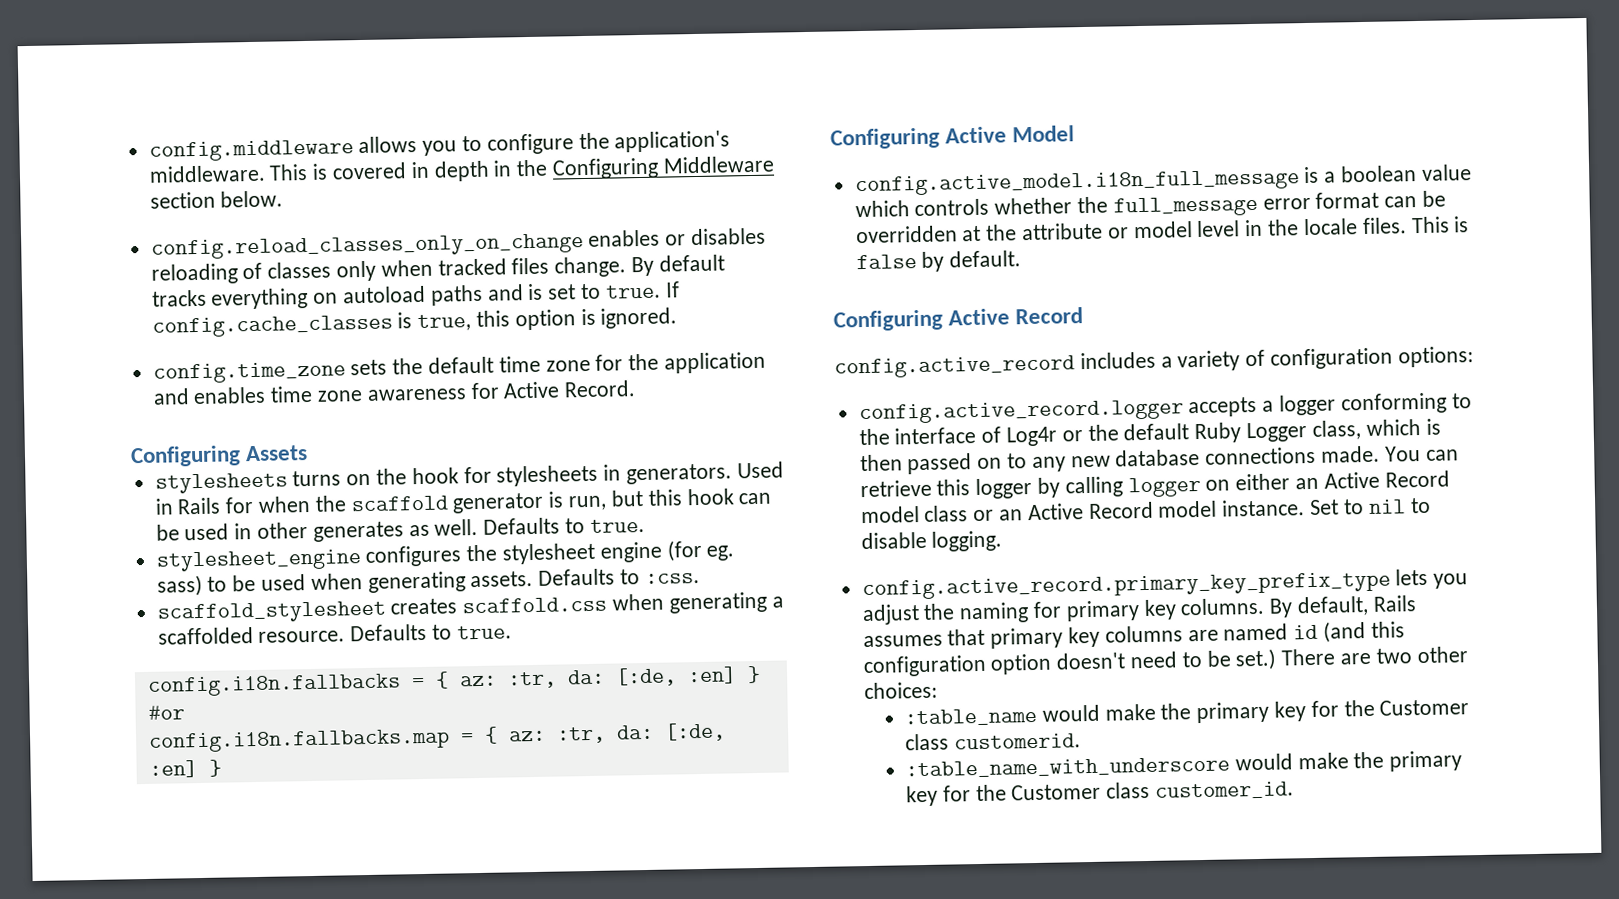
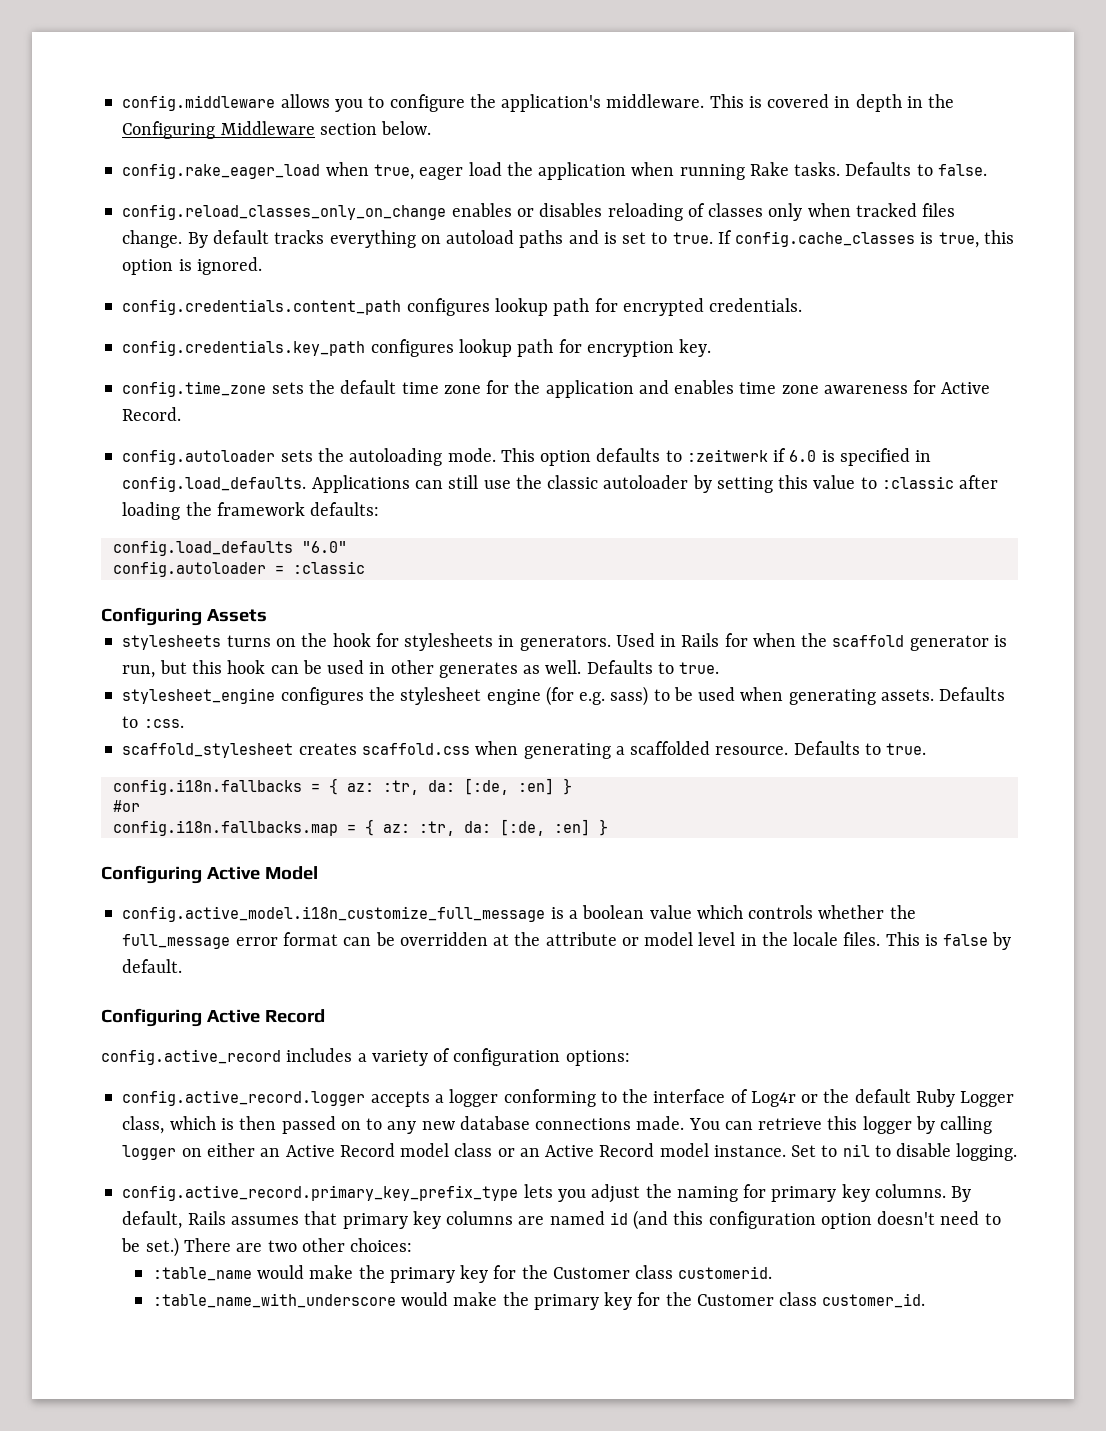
(284, 199) none -> [122,162,987,180] // config.rake_eager_load when true, eager load the application when running Rake tasks. Defaults to false.
(678, 318) none -> [122,298,803,316] [122,339,712,357] // config.credentials.content_path configures lookup path for encrypted credentials. // config.credentials.key_path configures lookup path for encryption key.
(637, 389) none -> [122,448,932,466] [122,475,999,493] [122,502,380,520] [112,540,347,556] [112,561,365,577] // config.autoloader sets the autoloading mode. This option defaults to :zeitwerk if 6.0 is specified in config.load_defaults. Applications can still use the classic autoloader by setting this value to :classic after loading the framework defaults: // config.load_defaults "6.0" // config.autoloader = :classic
[706,545,735,561] eg. -> [579,692,606,705] e.g.
[854,169,1300,197] config.active_model.i18n_full_message -> [122,906,546,922] config.active_model.i18n_customize_full_message

